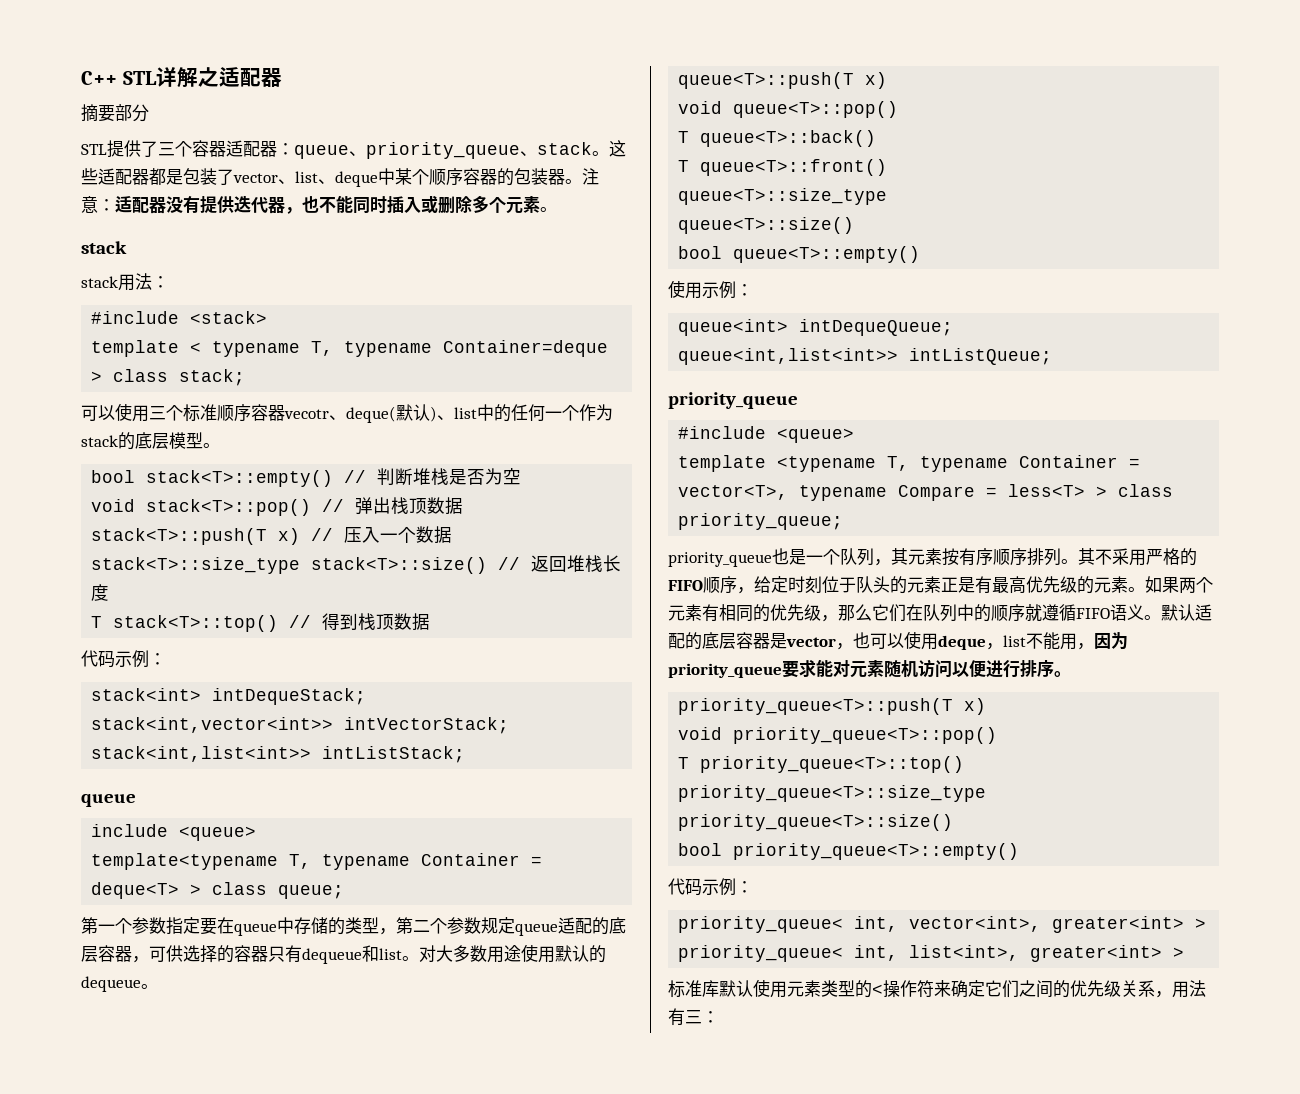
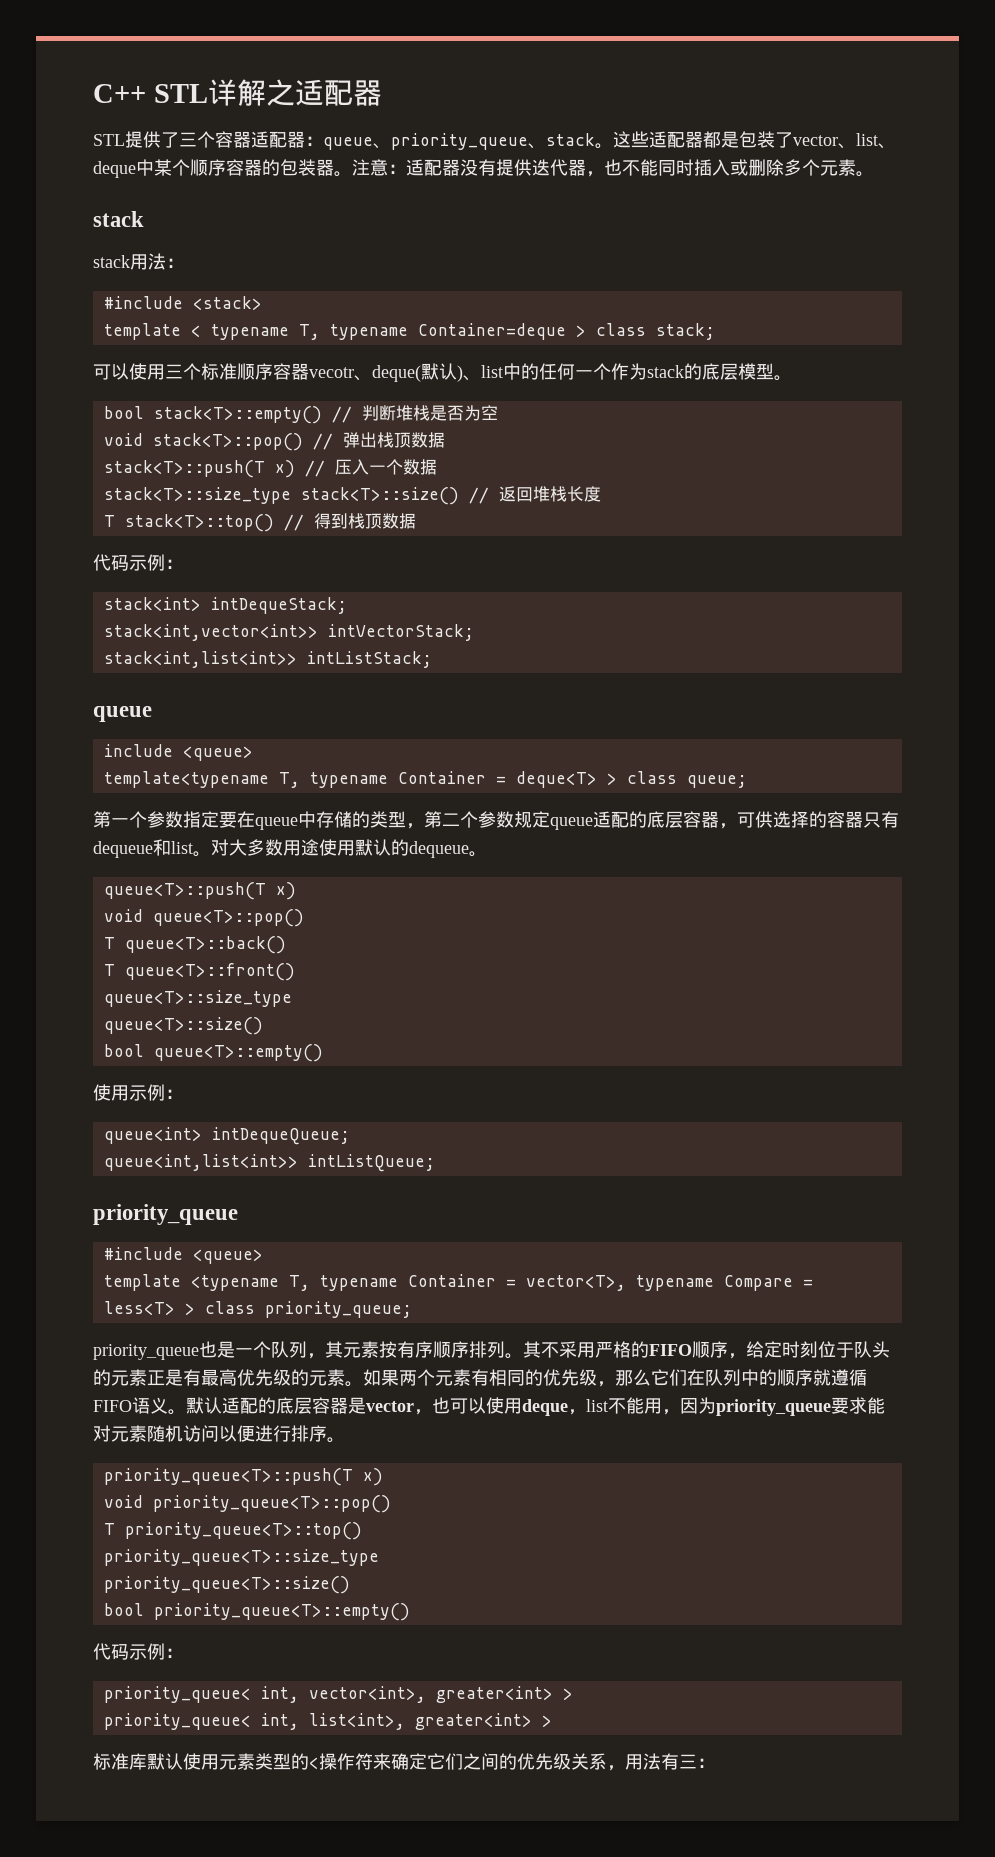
[81,104,149,122] // 摘要部分 -> (382, 93) none

